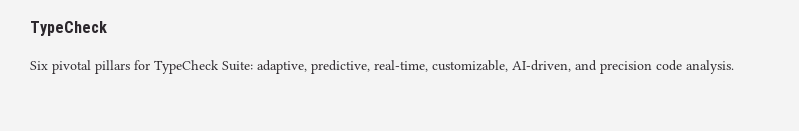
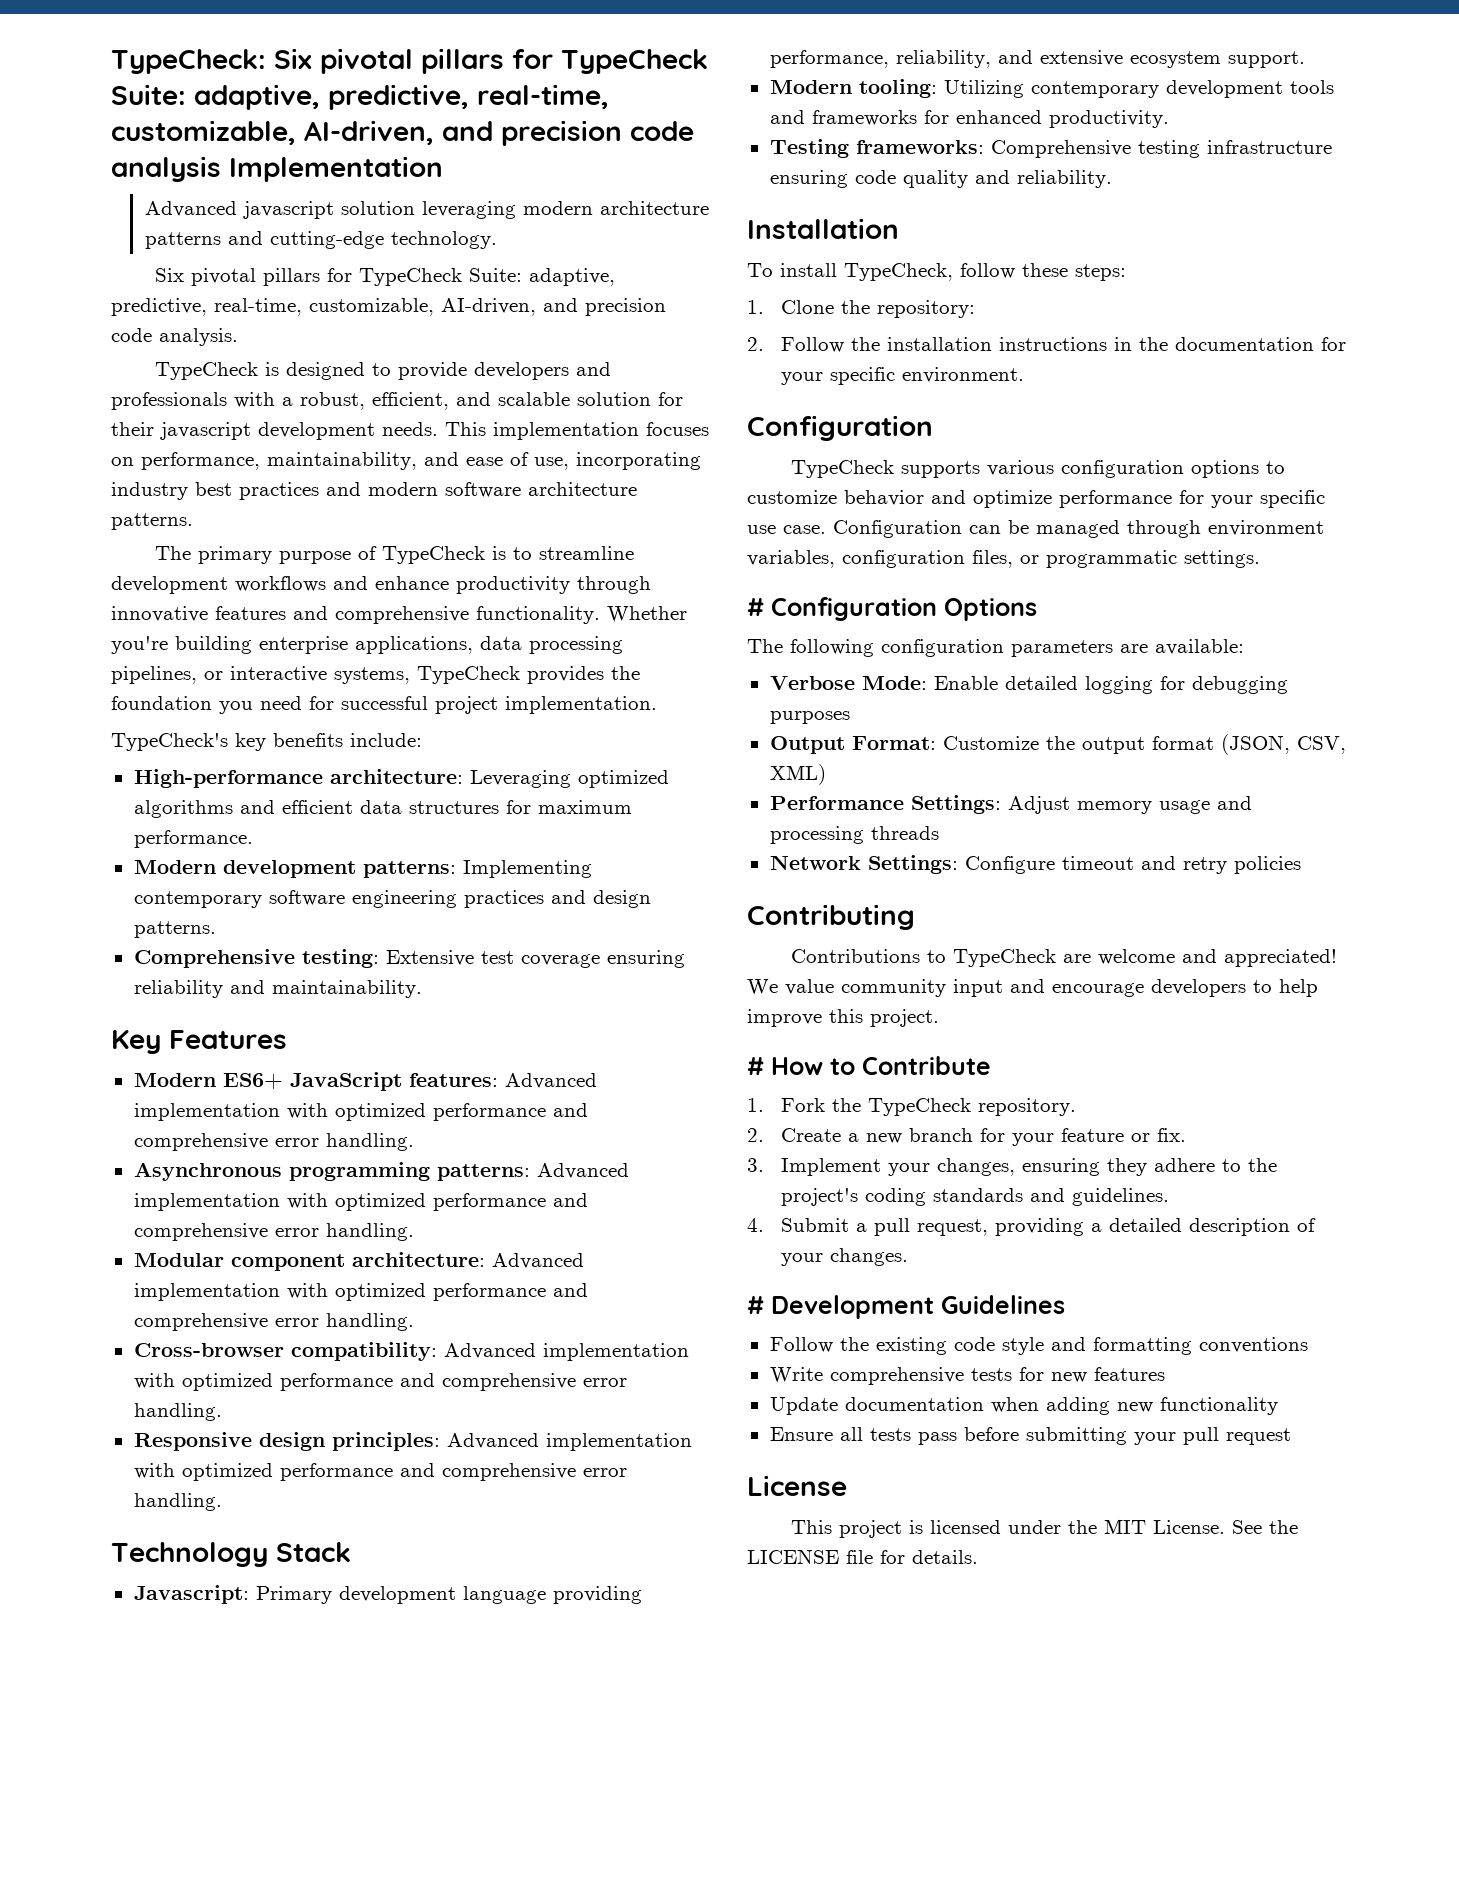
[30,21,107,36] TypeCheck -> [111,48,708,74] [111,84,609,110] [111,120,694,146] [111,156,443,182] [144,201,709,219] [144,231,497,249] TypeCheck: Six pivotal pillars for TypeCheck Suite: adaptive, predictive, real-time, customizable, AI-driven, and precision code analysis Implementation // Advanced javascript solution leveraging modern architecture patterns and cutting-edge technology.
(734, 67) none -> [155,362,612,380] [111,392,683,410] [111,422,709,440] [111,452,701,470] [111,482,637,500] [111,513,193,530] [155,546,635,564] [111,576,651,594] [111,606,687,624] [111,636,623,654] [111,666,640,684] [111,696,657,714] [111,733,422,751] [133,769,669,788] [133,800,632,818] [133,830,253,848] [133,860,592,878] [133,890,651,908] [133,921,216,938] [133,949,685,968] [133,980,422,998] [111,1030,287,1054] [133,1072,597,1091] [133,1103,588,1121] [133,1133,414,1151] [133,1162,629,1181] [133,1193,588,1211] [133,1223,414,1241] [133,1252,584,1271] [133,1283,588,1301] [133,1313,414,1331] [133,1342,689,1361] [133,1373,627,1391] [133,1403,222,1421] [133,1432,692,1451] [133,1463,627,1481] [133,1493,222,1511] [111,1542,351,1567] [133,1585,642,1604] [769,50,1305,68] [769,79,1334,98] [769,110,1169,128] [769,139,1332,158] [769,170,1112,188] [747,218,899,239] [747,263,1126,281] [747,300,975,318] [747,337,1346,353] [780,367,1024,385] [747,415,933,441] [791,460,1286,478] [747,490,1325,508] [747,520,1324,538] [747,550,1260,568] [747,597,1037,621] [747,639,1244,657] [769,676,1288,694] [769,711,850,724] [769,734,1346,755] [769,764,826,785] [769,795,1252,814] [769,826,939,844] [769,855,1301,874] [747,904,915,930] [791,949,1338,967] [747,979,1318,997] [747,1009,939,1027] [747,1056,991,1075] [747,1098,1076,1116] [747,1128,1186,1146] [747,1158,1277,1176] [780,1188,1169,1206] [747,1218,1316,1236] [780,1248,908,1266] [747,1295,1065,1319] [769,1337,1308,1355] [769,1367,1165,1385] [769,1397,1278,1415] [769,1427,1291,1445] [747,1475,847,1496] [791,1519,1299,1538] [747,1549,978,1564] // TypeCheck is designed to provide developers and professionals with a robust, efficient, and scalable solution for their javascript development needs. This implementation focuses on performance, maintainability, and ease of use, incorporating industry best practices and modern software architecture patterns. // The primary purpose of TypeCheck is to streamline development workflows and enhance productivity through innovative features and comprehensive functionality. Whether you're building enterprise applications, data processing pipelines, or interactive systems, TypeCheck provides the foundation you need for successful project implementation. // TypeCheck's key benefits include: // High-performance architecture: Leveraging optimized algorithms and efficient data structures for maximum performance. // Modern development patterns: Implementing contemporary software engineering practices and design patterns. // Comprehensive testing: Extensive test coverage ensuring reliability and maintainability. // Key Features // Modern ES6+ JavaScript features: Advanced implementation with optimized performance and comprehensive error handling. // Asynchronous programming patterns: Advanced implementation with optimized performance and comprehensive error handling. // Modular component architecture: Advanced implementation with optimized performance and comprehensive error handling. // Cross-browser compatibility: Advanced implementation with optimized performance and comprehensive error handling. // Responsive design principles: Advanced implementation with optimized performance and comprehensive error handling. // Technology Stack // Javascript: Primary development language providing performance, reliability, and extensive ecosystem support. // Modern tooling: Utilizing contemporary development tools and frameworks for enhanced productivity. // Testing frameworks: Comprehensive testing infrastructure ensuring code quality and reliability. // Installation // To install TypeCheck, follow these steps: // 1. Clone the repository: // 2. Follow the installation instructions in the documentation for your specific environment. // Configuration // TypeCheck supports various configuration options to customize behavior and optimize performance for your specific use case. Configuration can be managed through environment variables, configuration files, or programmatic settings. // # Configuration Options // The following configuration parameters are available: // Verbose Mode: Enable detailed logging for debugging purposes // Output Format: Customize the output format (JSON, CSV, XML) // Performance Settings: Adjust memory usage and processing threads // Network Settings: Configure timeout and retry policies // Contributing // Contributions to TypeCheck are welcome and appreciated! We value community input and encourage developers to help improve this project. // # How to Contribute // 1. Fork the TypeCheck repository. // 2. Create a new branch for your feature or fix. // 3. Implement your changes, ensuring they adhere to the project's coding standards and guidelines. // 4. Submit a pull request, providing a detailed description of your changes. // # Development Guidelines // Follow the existing code style and formatting conventions // Write comprehensive tests for new features // Update documentation when adding new functionality // Ensure all tests pass before submitting your pull request // License // This project is licensed under the MIT License. See the LICENSE file for details.

